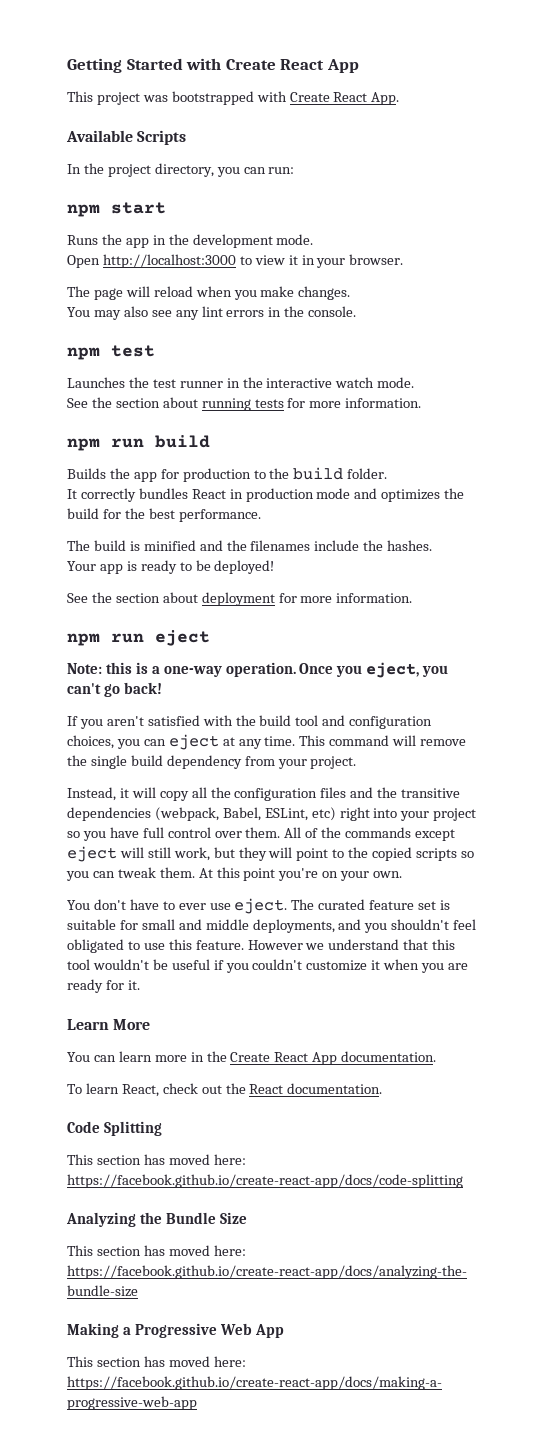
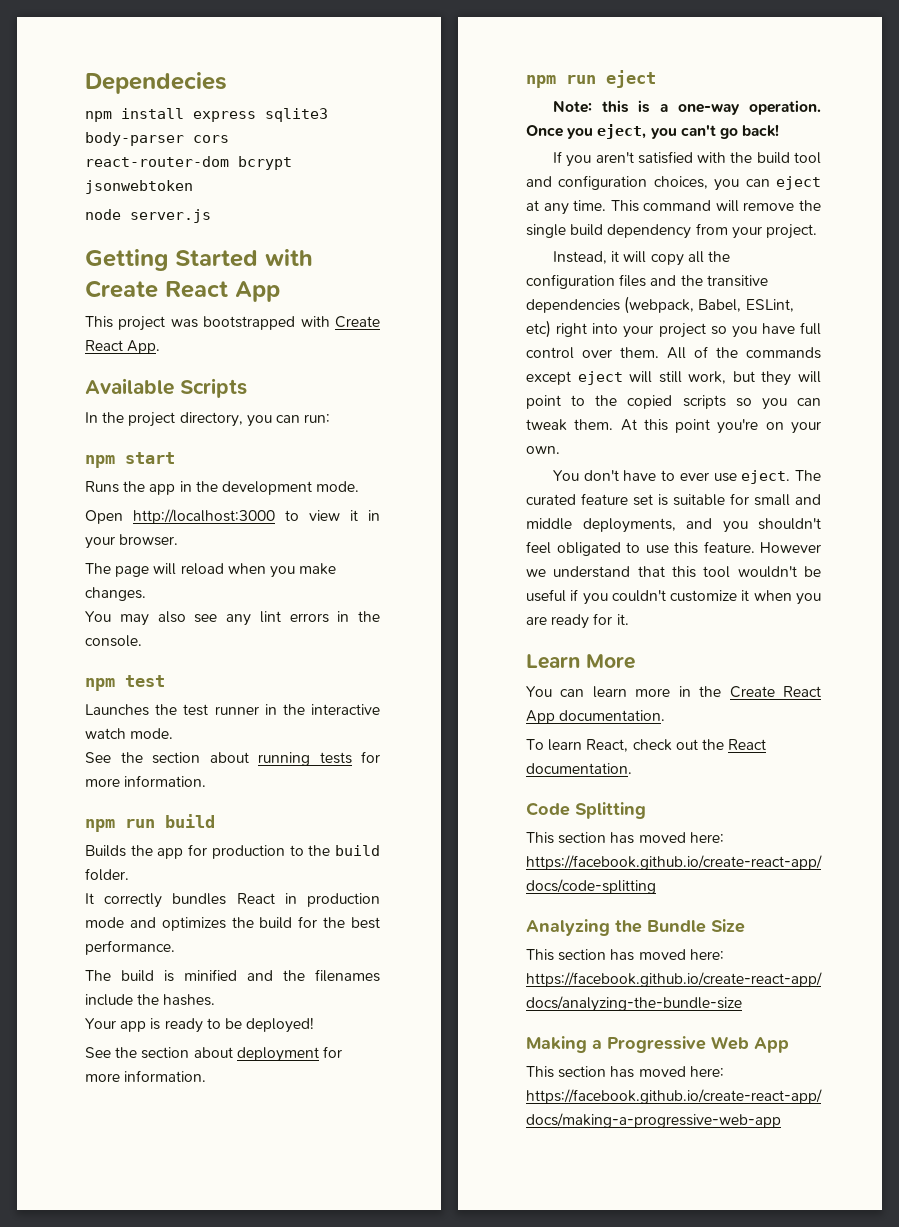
(67, 65) none -> [85,72,227,94] [85,108,328,122] [85,132,229,146] [85,156,292,170] [85,180,193,194] [85,209,211,223] Dependecies // npm install express sqlite3 body-parser cors react-router-dom bcrypt jsonwebtoken // node server.js //

